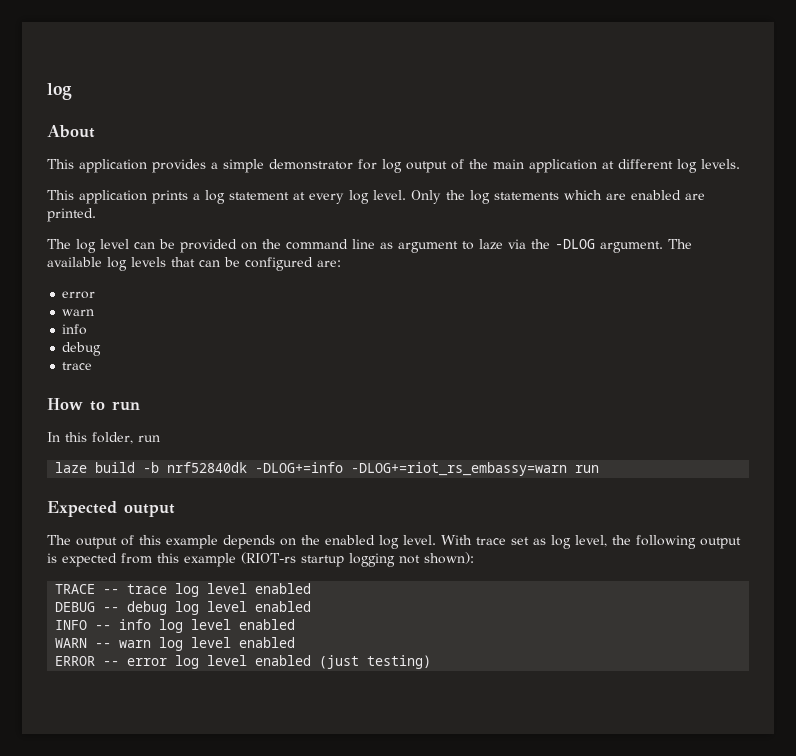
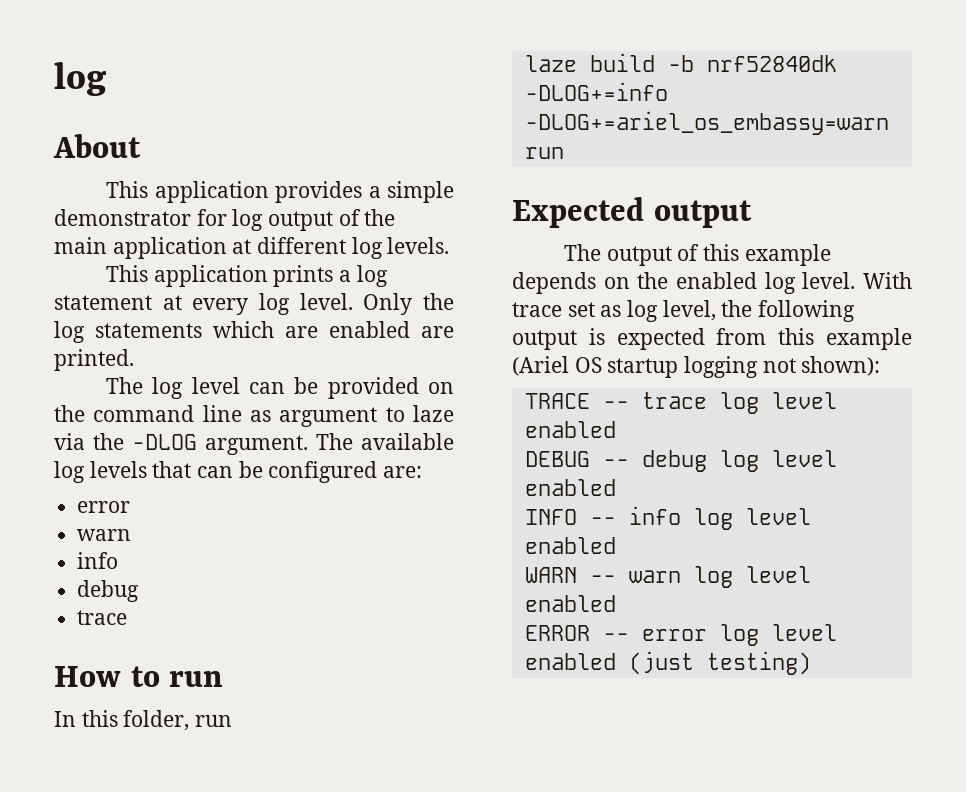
[351,462,568,476] -DLOG+=riot_rs_embassy=warn -> [524,111,889,135] -DLOG+=ariel_os_embassy=warn
[241,552,296,564] (RIOT-rs -> [512,356,602,376] (Ariel OS

